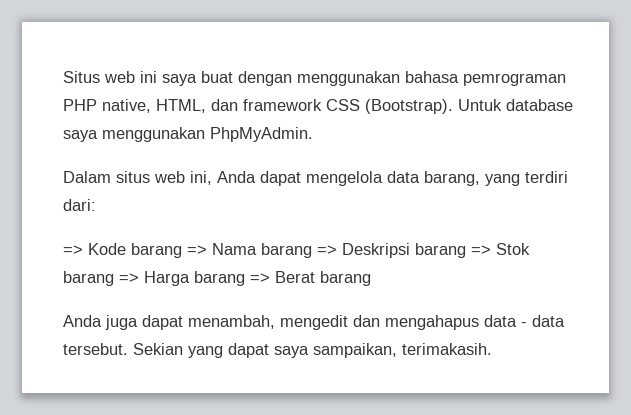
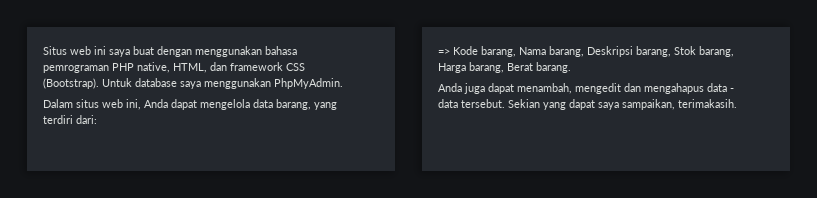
[131,243,530,258] [63,271,371,286] barang => Nama barang => Deskripsi barang => Stok barang => Harga barang => Berat barang -> [481,46,734,57] [438,62,571,73] barang, Nama barang, Deskripsi barang, Stok barang, Harga barang, Berat barang.

